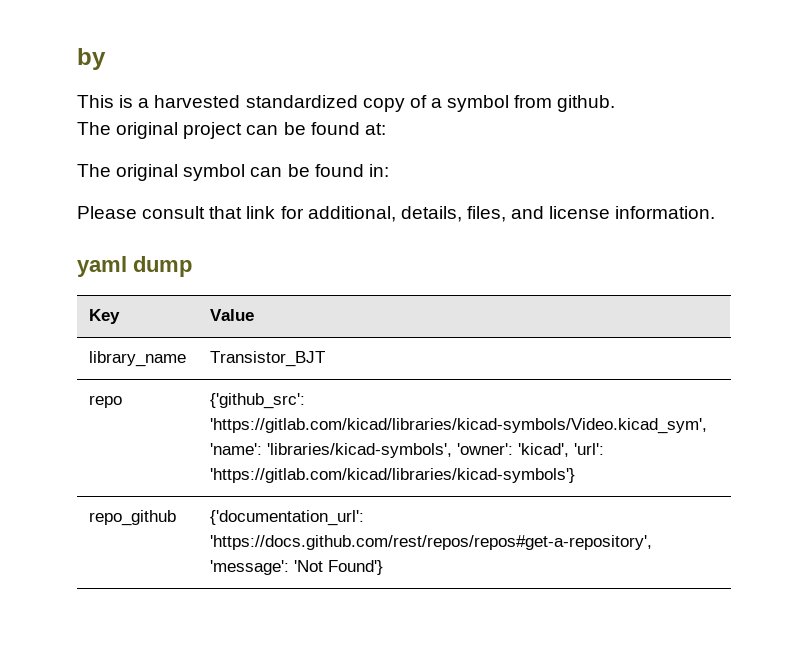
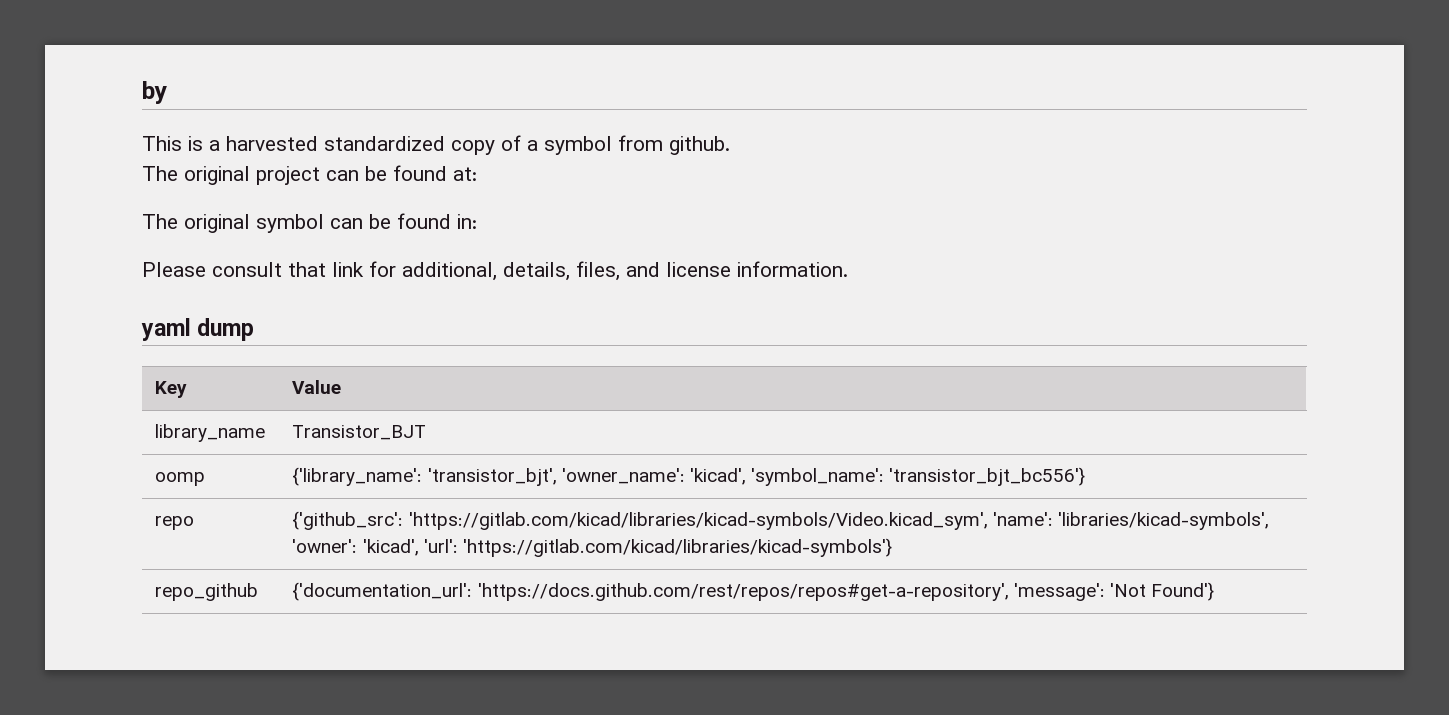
(325, 359) none -> [155,472,206,486] [292,467,1086,486] // oomp | {'library_name': 'transistor_bjt', 'owner_name': 'kicad', 'symbol_name': 'transistor_bjt_bc556'}

